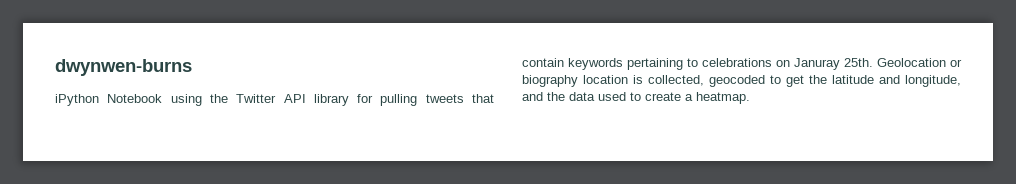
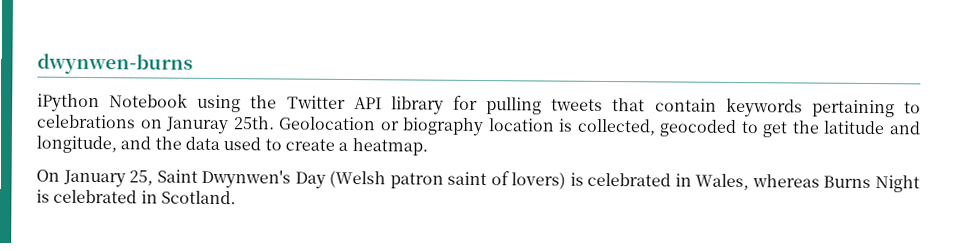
(750, 98) none -> [36,169,920,193] [36,189,236,205] // On January 25, Saint Dwynwen's Day (Welsh patron saint of lovers) is celebrated in Wales, whereas Burns Night is celebrated in Scotland.

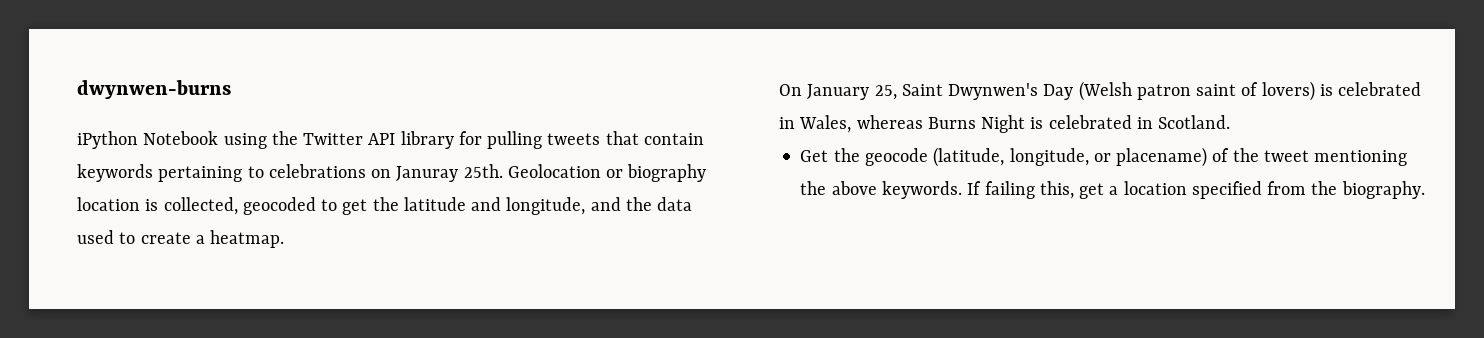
(236, 197) none -> [800,147,1408,167] [800,181,1425,199] // Get the geocode (latitude, longitude, or placename) of the tweet mentioning the above keywords. If failing this, get a location specified from the biography.

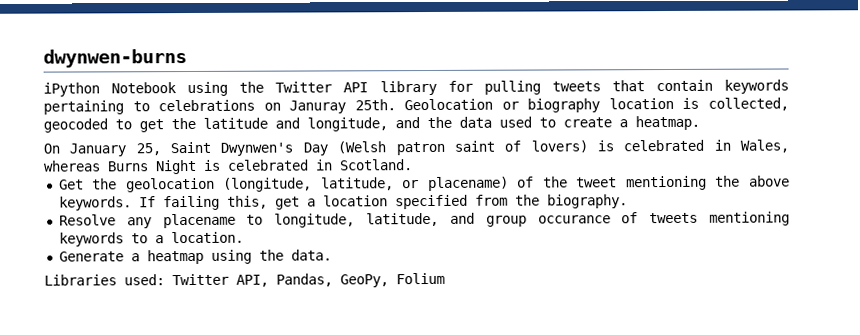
[864,147,1089,167] geocode (latitude, longitude, -> [125,177,394,193] geolocation (longitude, latitude,
(1425, 190) none -> [58,211,791,229] [58,231,244,247] [58,249,332,265] [44,272,445,288] // Resolve any placename to longitude, latitude, and group occurance of tweets mentioning keywords to a location. // Generate a heatmap using the data. // Libraries used: Twitter API, Pandas, GeoPy, Folium

